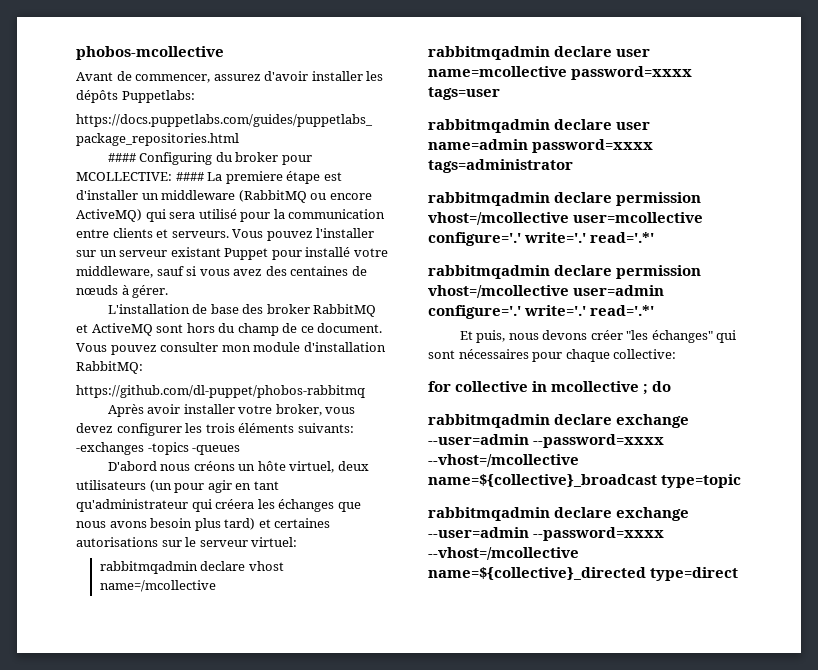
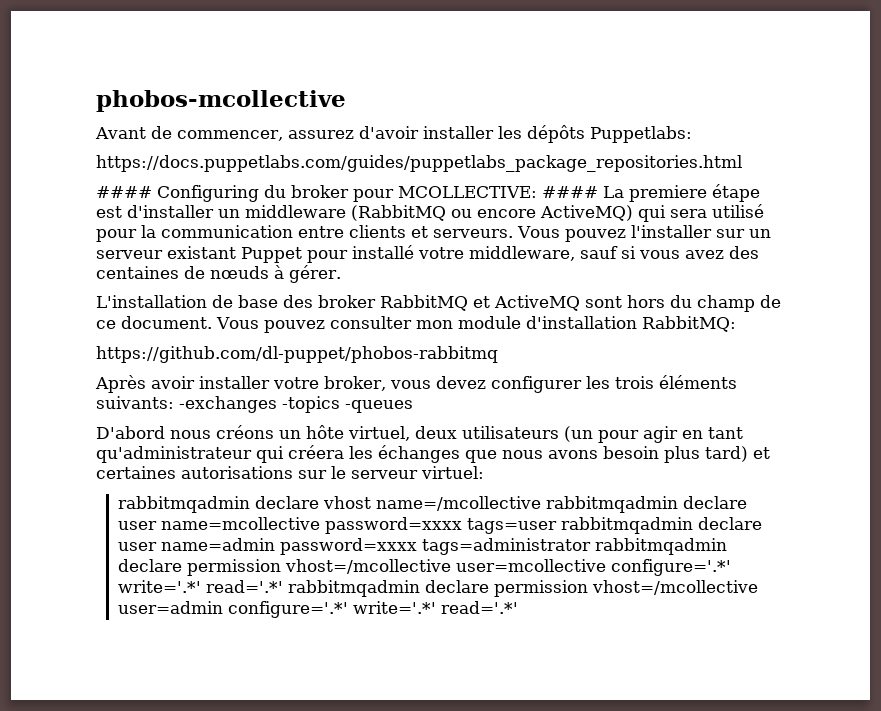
(216, 586) // -> (541, 503) none
(500, 93) // -> (557, 526) none
(573, 166) // -> (591, 546) none
[428,232,655,246] configure='.' write='.' read='.*' // -> [610,559,731,576] [117,580,283,593] configure='.*' write='.*' read='.*'
[428,305,655,319] [459,330,737,343] [428,349,677,362] [428,381,672,395] [428,414,690,428] [428,434,665,448] [428,454,579,467] [428,474,742,488] [428,507,690,521] [428,527,665,541] [428,547,579,560] [428,567,739,581] configure='.' write='.' read='.*' // Et puis, nous devons créer "les échanges" qui sont nécessaires pour chaque collective: // for collective in mcollective ; do // rabbitmqadmin declare exchange --user=admin --password=xxxx --vhost=/mcollective name=${collective}_broadcast type=topic // rabbitmqadmin declare exchange --user=admin --password=xxxx --vhost=/mcollective name=${collective}_directed type=direct -> [227,601,518,618] configure='.*' write='.*' read='.*'

